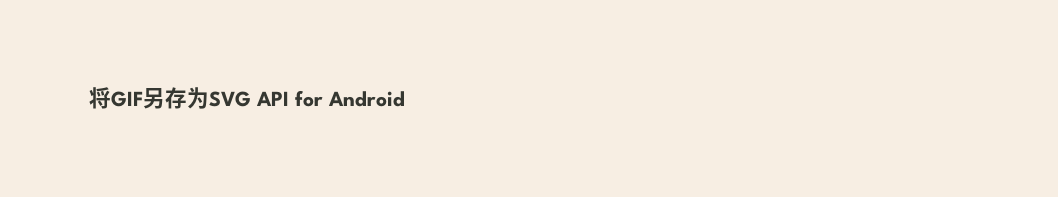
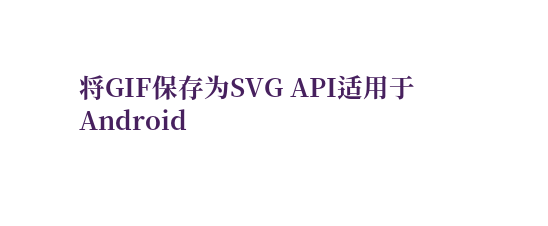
[143,88,165,109] 另 -> [152,75,178,100] 保
[295,90,323,107] for -> [336,75,415,100] 适用于

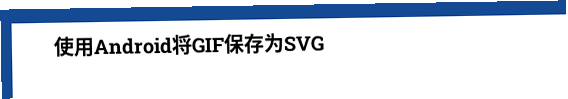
(79, 87) none -> [53,36,173,58] 使用Android
[289,75,415,100] [79,109,187,130] API适用于Android -> (325, 43) none

